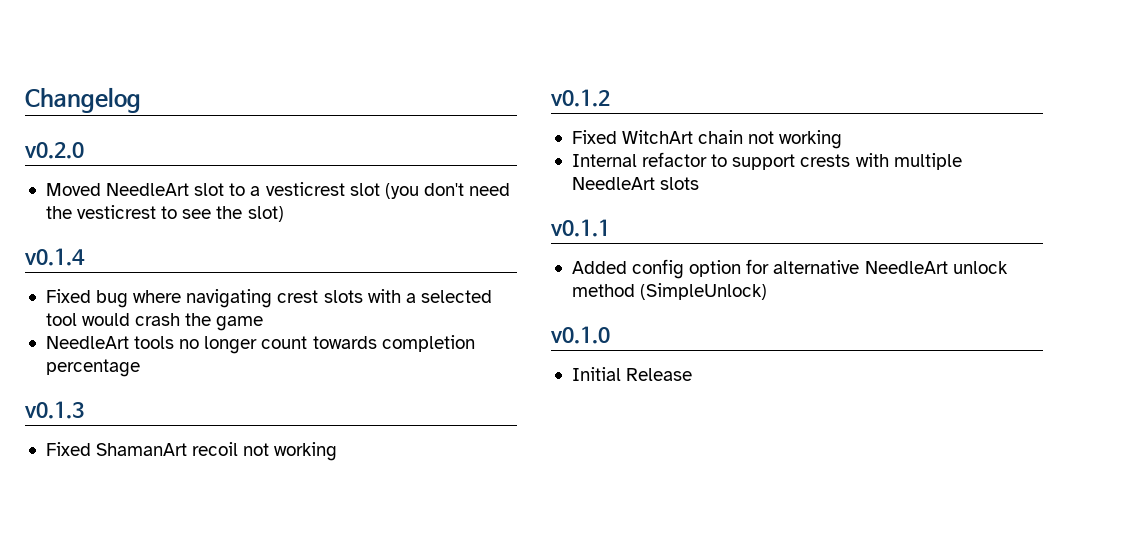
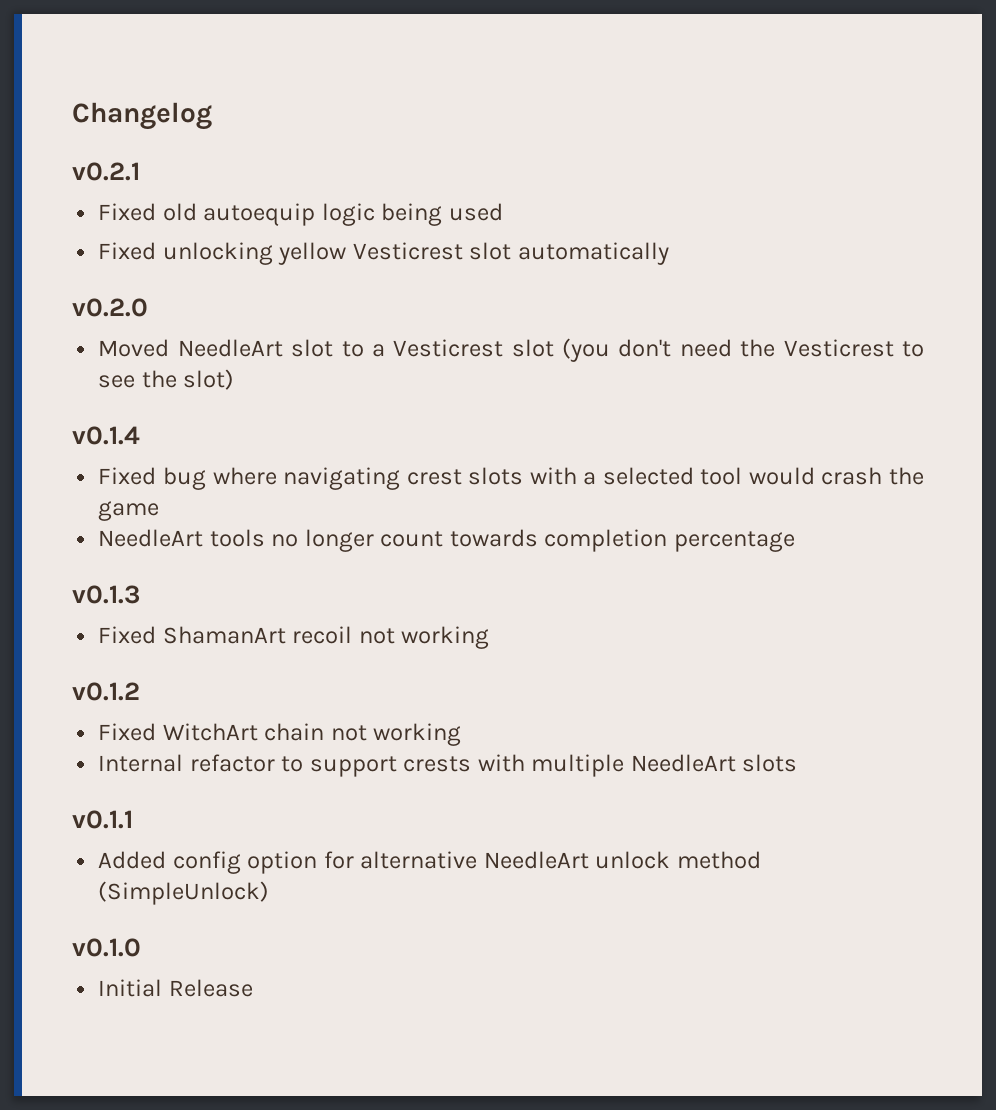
(141, 100) none -> [72,162,140,181] [98,203,503,226] [98,242,669,265] // v0.2.1 // Fixed old autoequip logic being used // Fixed unlocking yellow Vesticrest slot automatically
[265,182,345,196] vesticrest -> [393,339,504,357] Vesticrest
[77,205,157,219] vesticrest -> [783,339,894,357] Vesticrest

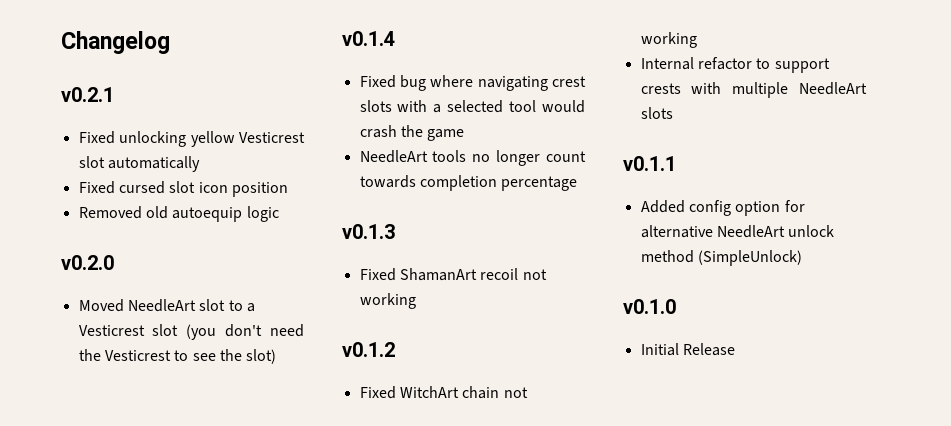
[98,203,503,226] // Fixed old autoequip logic being used -> (114, 94) none
(669, 253) none -> [78,181,288,197] [78,206,279,222] // Fixed cursed slot icon position // Removed old autoequip logic

